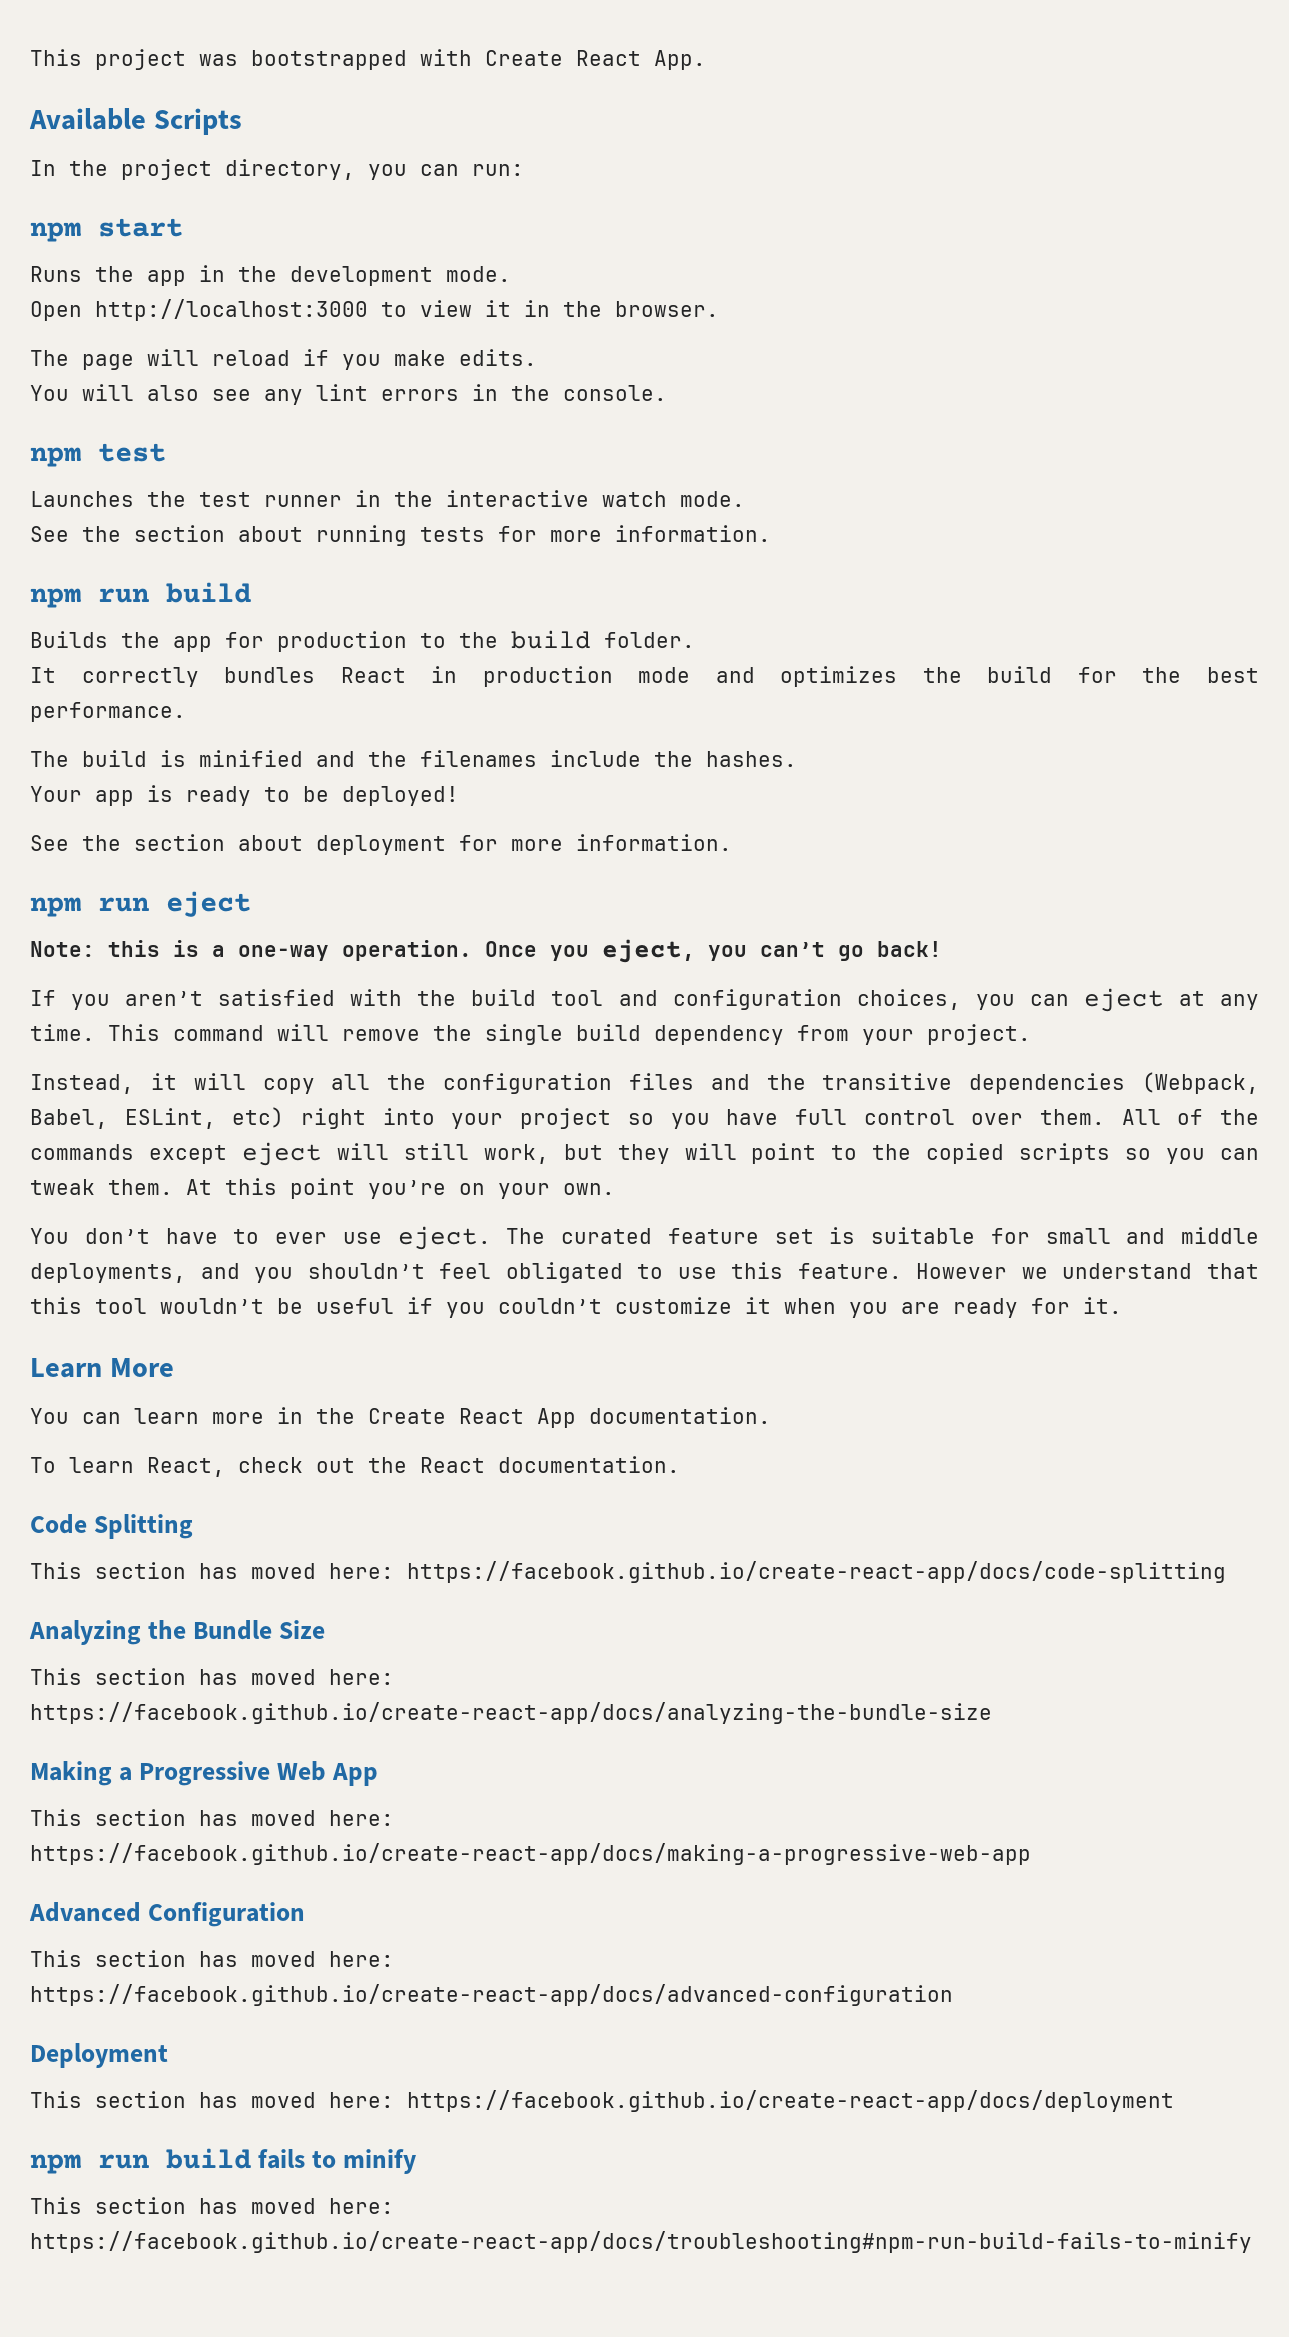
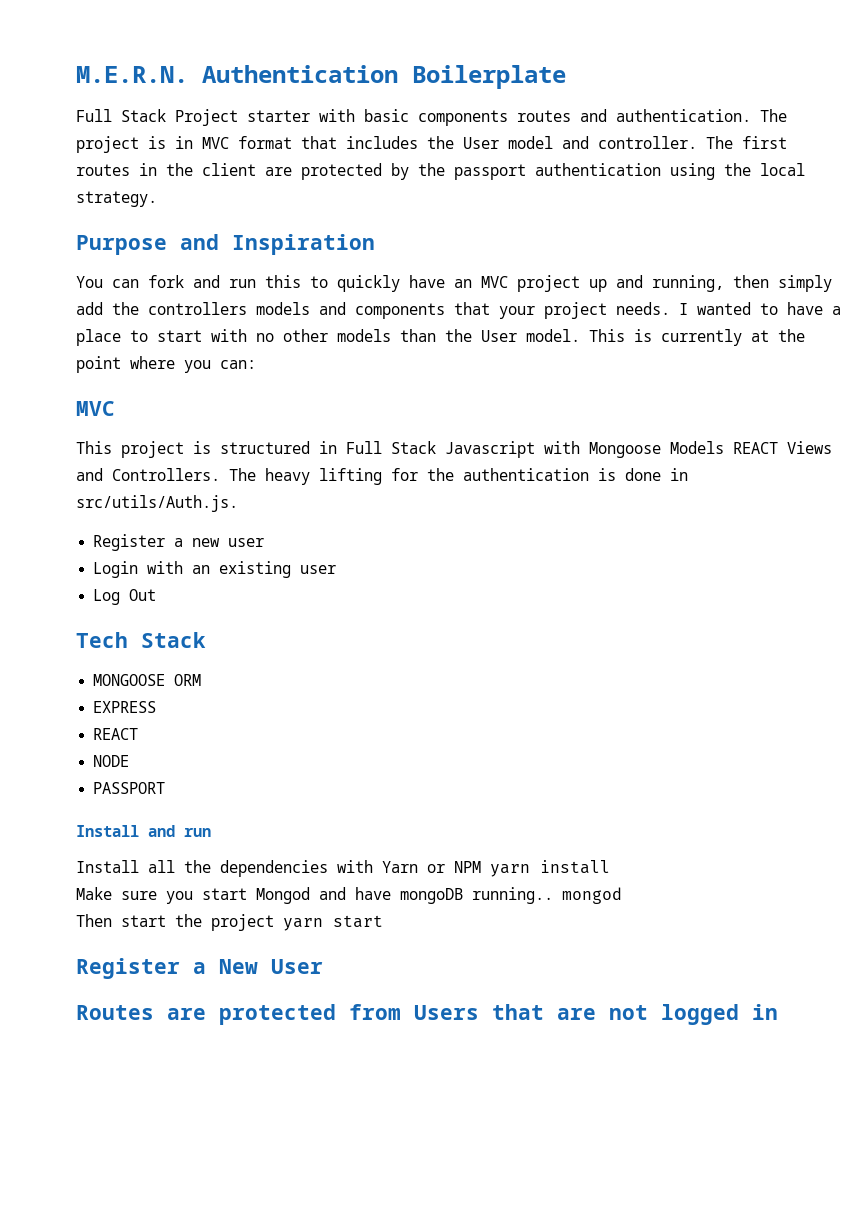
[30,49,706,70] [29,108,242,135] [30,159,524,180] [30,218,183,242] [30,265,511,286] [30,299,719,321] [30,349,537,370] [30,384,667,405] [30,443,166,467] [30,490,745,507] [30,525,771,546] [30,582,251,608] [30,630,695,652] [30,666,1259,687] [30,702,186,722] [30,750,797,767] [30,785,459,806] [30,834,732,855] [30,891,251,917] [30,939,942,963] [30,988,1259,1012] [30,1024,1031,1045] [30,1072,1260,1094] [30,1107,1259,1129] [30,1142,1259,1166] [30,1178,615,1199] [30,1226,1259,1250] [30,1262,1259,1283] [30,1297,1122,1318] [30,1358,174,1378] [30,1407,771,1428] [30,1456,680,1477] [30,1514,193,1539] [30,1561,1226,1583] [29,1620,325,1645] [30,1668,394,1685] [30,1702,992,1724] [30,1761,378,1786] [30,1809,394,1826] [30,1843,1031,1865] [29,1902,305,1927] [30,1950,394,1967] [30,1984,953,2006] [30,2043,168,2068] [30,2090,1174,2112] [30,2148,416,2174] [30,2197,394,2214] [30,2231,1252,2253] This project was bootstrapped with Create React App. // Available Scripts // In the project directory, you can run: // npm start // Runs the app in the development mode. // Open http://localhost:3000 to view it in the browser. // The page will reload if you make edits. // You will also see any lint errors in the console. // npm test // Launches the test runner in the interactive watch mode. // See the section about running tests for more information. // npm run build // Builds the app for production to the build folder. // It correctly bundles React in production mode and optimizes the build for the best performance. // The build is minified and the filenames include the hashes. // Your app is ready to be deployed! // See the section about deployment for more information. // npm run eject // Note: this is a one-way operation. Once you eject, you can’t go back! // If you aren’t satisfied with the build tool and configuration choices, you can eject at any time. This command will remove the single build dependency from your project. // Instead, it will copy all the configuration files and the transitive dependencies (Webpack, Babel, ESLint, etc) right into your project so you have full control over them. All of the commands except eject will still work, but they will point to the copied scripts so you can tweak them. At this point you’re on your own. // You don’t have to ever use eject. The curated feature set is suitable for small and middle deployments, and you shouldn’t feel obligated to use this feature. However we understand that this tool wouldn’t be useful if you couldn’t customize it when you are ready for it. // Learn More // You can learn more in the Create React App documentation. // To learn React, check out the React documentation. // Code Splitting // This section has moved here: https://facebook.github.io/create-react-app/docs/code-splitting // Analyzing the Bundle Size // This section has moved here: https://facebook.github.io/create-react-app/docs/analyzing-the-bundle-size // Making a Progressive Web App // This section has moved here: https://facebook.github.io/create-react-app/docs/making-a-progressive-web-app // Advanced Configuration // This section has moved here: https://facebook.github.io/create-react-app/docs/advanced-configuration // Deployment // This section has moved here: https://facebook.github.io/create-react-app/docs/deployment // npm run build fails to minify // This section has moved here: https://facebook.github.io/create-react-app/docs/troubleshooting#npm-run-build-fails-to-minify -> [76,65,566,89] [76,109,787,126] [76,136,787,153] [76,163,805,180] [76,191,157,207] [76,234,375,255] [76,275,832,292] [76,302,841,319] [76,329,805,346] [76,356,256,373] [76,401,115,416] [76,441,832,458] [76,468,688,485] [76,495,238,512] [93,534,265,551] [93,561,337,578] [93,589,157,605] [76,632,206,648] [93,674,202,686] [93,701,157,713] [93,728,139,740] [93,755,130,767] [93,782,166,794] [76,825,211,837] [76,860,610,877] [76,887,622,904] [76,914,383,931] [76,958,323,979] [76,1004,778,1025] M.E.R.N. Authentication Boilerplate // Full Stack Project starter with basic components routes and authentication. The project is in MVC format that includes the User model and controller. The first routes in the client are protected by the passport authentication using the local strategy. // Purpose and Inspiration // You can fork and run this to quickly have an MVC project up and running, then simply add the controllers models and components that your project needs. I wanted to have a place to start with no other models than the User model. This is currently at the point where you can: // MVC // This project is structured in Full Stack Javascript with Mongoose Models REACT Views and Controllers. The heavy lifting for the authentication is done in src/utils/Auth.js. // Register a new user // Login with an existing user // Log Out // Tech Stack // MONGOOSE ORM // EXPRESS // REACT // NODE // PASSPORT // Install and run // Install all the dependencies with Yarn or NPM yarn install // Make sure you start Mongod and have mongoDB running.. mongod // Then start the project yarn start // Register a New User // Routes are protected from Users that are not logged in

